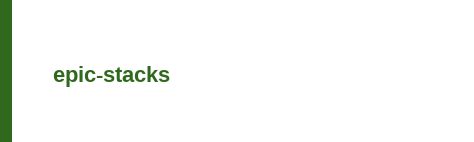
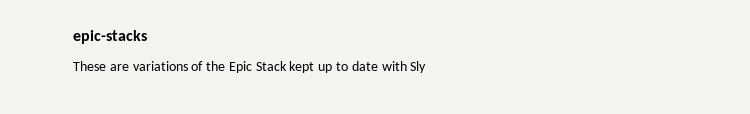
(170, 76) none -> [73,61,427,73] // These are variations of the Epic Stack kept up to date with Sly

